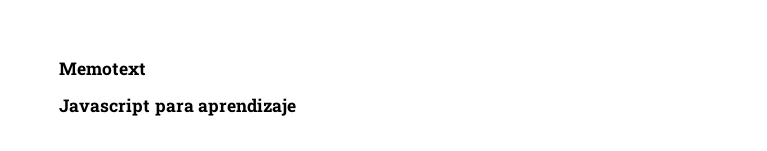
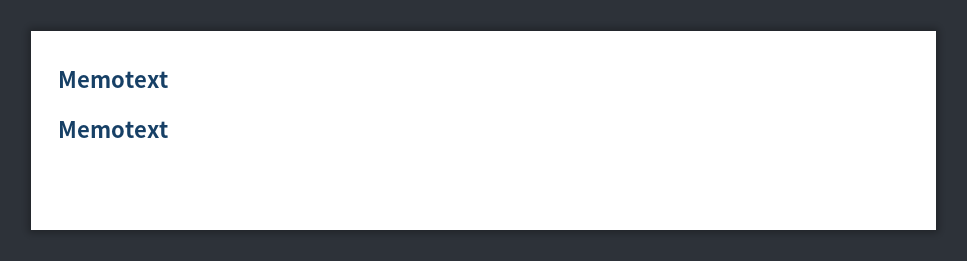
[59,98,297,116] Javascript para aprendizaje -> [58,121,168,138] Memotext

